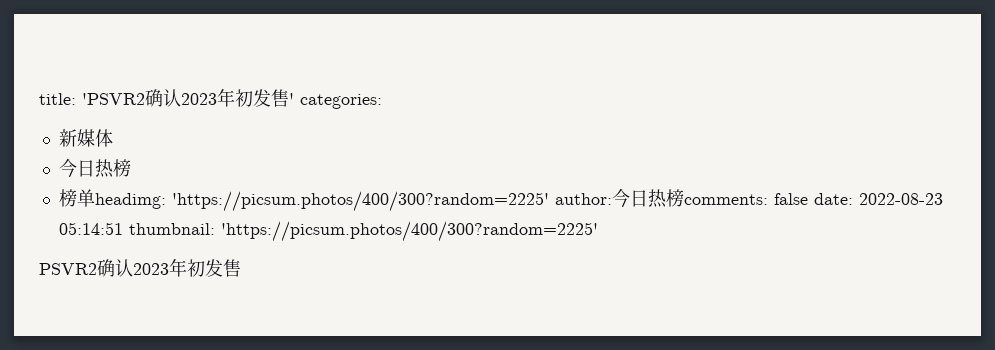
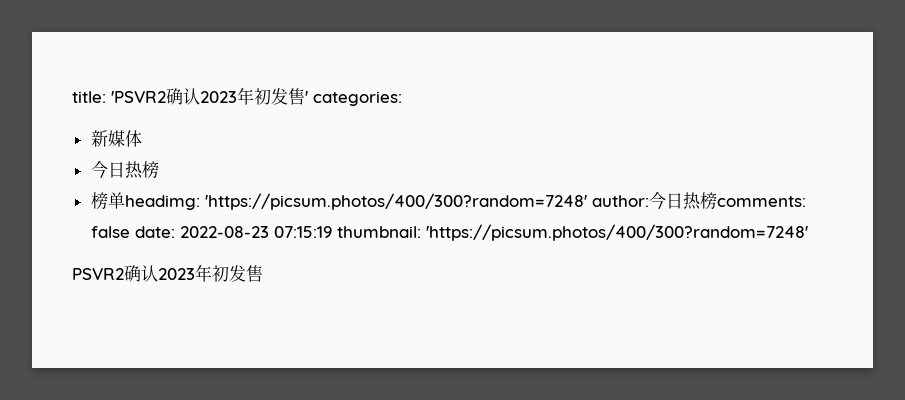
[171,191,549,212] 'https://picsum.photos/400/300?random=2225' -> [204,193,587,210] 'https://picsum.photos/400/300?random=7248'
[58,221,598,242] 05:14:51 thumbnail: 'https://picsum.photos/400/300?random=2225' -> [273,224,808,241] 07:15:19 thumbnail: 'https://picsum.photos/400/300?random=7248'

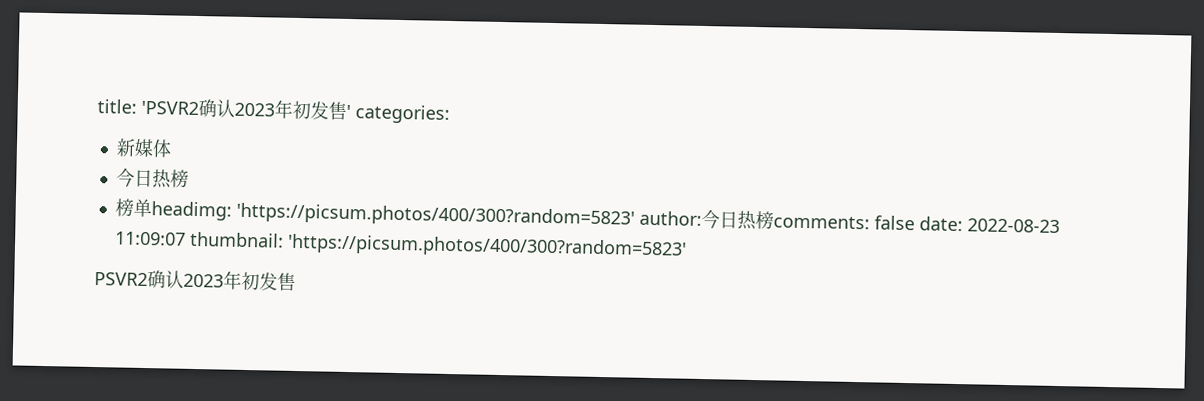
[204,193,587,210] 'https://picsum.photos/400/300?random=7248' -> [235,202,635,229] 'https://picsum.photos/400/300?random=5823'
[273,224,808,241] 07:15:19 thumbnail: 'https://picsum.photos/400/300?random=7248' -> [114,231,687,260] 11:09:07 thumbnail: 'https://picsum.photos/400/300?random=5823'

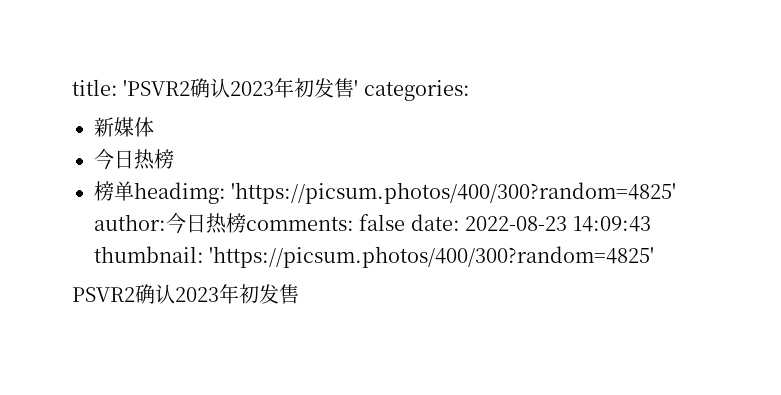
[235,202,635,229] 'https://picsum.photos/400/300?random=5823' -> [231,182,677,204] 'https://picsum.photos/400/300?random=4825'
[114,231,687,260] 11:09:07 thumbnail: 'https://picsum.photos/400/300?random=5823' -> [572,216,651,232] [94,246,655,268] 14:09:43 thumbnail: 'https://picsum.photos/400/300?random=4825'

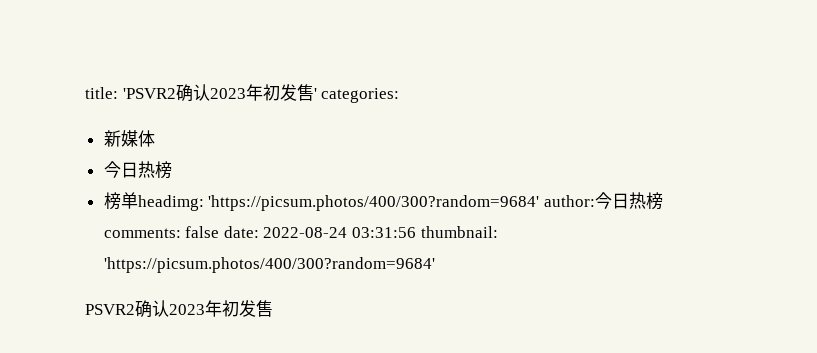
[231,182,677,204] 'https://picsum.photos/400/300?random=4825' -> [208,195,540,211] 'https://picsum.photos/400/300?random=9684'
[465,216,651,232] [94,246,655,268] 2022-08-23 14:09:43 thumbnail: 'https://picsum.photos/400/300?random=4825' -> [263,226,498,238] [103,257,435,273] 2022-08-24 03:31:56 thumbnail: 'https://picsum.photos/400/300?random=9684'

